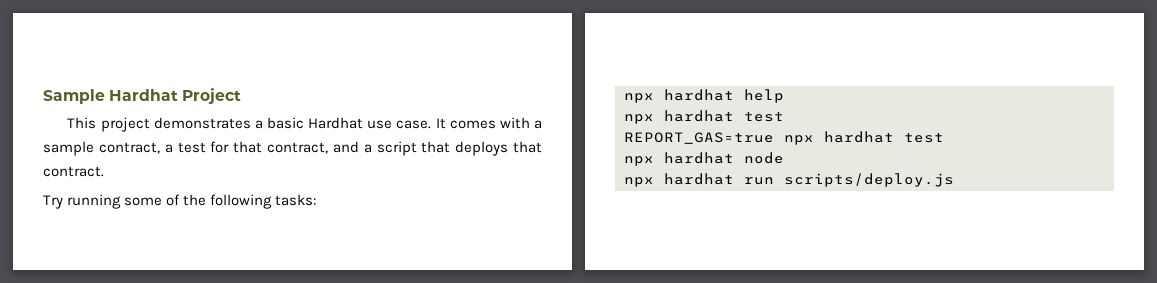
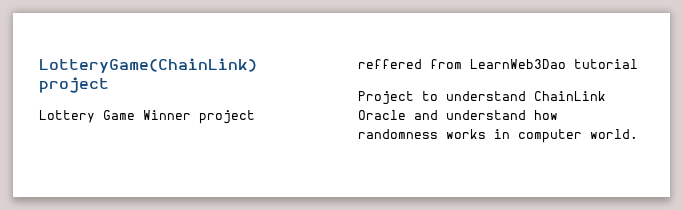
[43,88,242,104] [67,117,543,132] [43,141,542,156] [43,166,104,177] [43,194,317,209] [624,89,784,103] [624,110,784,124] [624,131,944,145] [624,152,784,166] [624,173,954,187] Sample Hardhat Project // This project demonstrates a basic Hardhat use case. It comes with a sample contract, a test for that contract, and a script that deploys that contract. // Try running some of the following tasks: // npx hardhat help // npx hardhat test // REPORT_GAS=true npx hardhat test // npx hardhat node // npx hardhat run scripts/deploy.js -> [39,58,257,73] [39,77,109,93] [39,110,255,124] [358,59,638,69] [358,91,606,105] [358,110,558,120] [358,129,638,143] LotteryGame(ChainLink) project // Lottery Game Winner project reffered from LearnWeb3Dao tutorial // Project to understand ChainLink Oracle and understand how randomness works in computer world.

